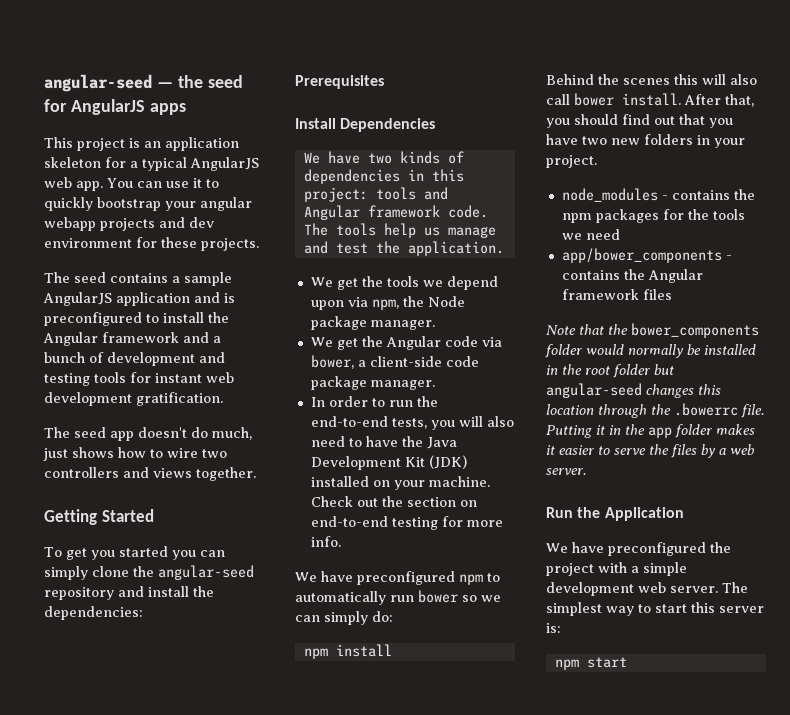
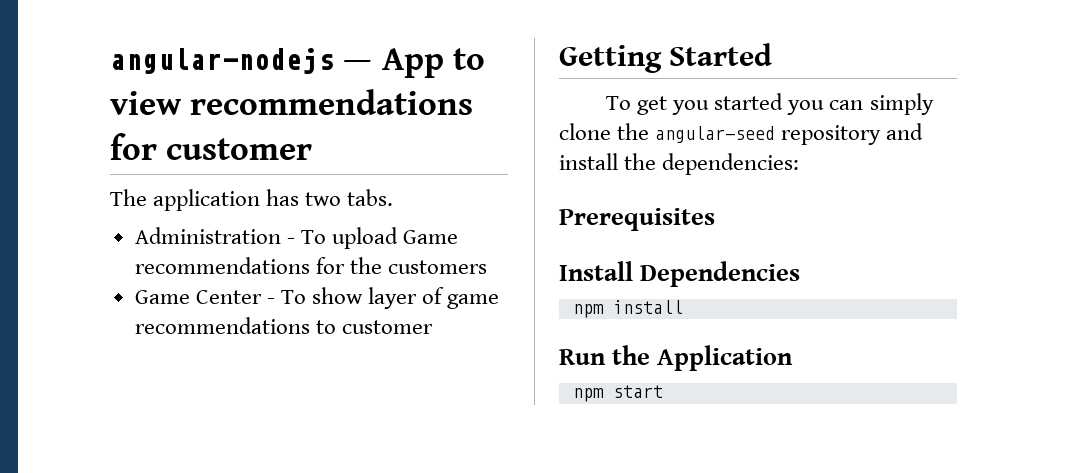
[44,74,243,92] [44,99,186,115] [44,137,239,151] [44,157,259,171] [44,177,219,191] [44,197,252,211] [44,217,214,231] [44,237,259,251] [44,272,232,286] [43,292,235,306] [44,312,229,326] [43,332,221,346] [44,352,225,366] [44,372,234,386] [44,392,223,406] [44,427,252,441] [43,447,227,461] [44,467,256,481] angular-seed — the seed for AngularJS apps // This project is an application skeleton for a typical AngularJS web app. You can use it to quickly bootstrap your angular webapp projects and dev environment for these projects. // The seed contains a sample AngularJS application and is preconfigured to install the Angular framework and a bunch of development and testing tools for instant web development gratification. // The seed app doesn't do much, just shows how to wire two controllers and views together. -> [110,48,486,78] [110,89,474,115] [110,133,313,160] [110,189,394,211] [134,227,459,249] [134,257,487,274] [134,287,500,309] [134,317,433,334] angular-nodejs — App to view recommendations for customer // The application has two tabs. // Administration - To upload Game recommendations for the customers // Game Center - To show layer of game recommendations to customer
[303,151,464,164] [303,169,464,184] [303,187,448,202] [303,205,488,220] [303,223,496,238] [303,241,504,256] [310,276,498,290] [310,296,465,310] [310,316,435,330] [310,336,502,350] [310,355,479,369] [310,376,435,390] [310,396,438,407] [310,416,514,430] [310,436,457,449] [310,455,467,470] [310,476,490,490] [310,496,477,507] [310,516,503,530] [310,536,341,547] [295,571,500,585] [295,590,501,605] [295,611,393,625] [303,644,392,659] [546,74,757,85] [546,93,754,107] [546,114,733,128] [546,134,745,148] [546,155,597,168] [561,188,755,202] [561,209,745,223] [561,229,620,240] [561,248,732,263] [561,269,703,283] [561,289,672,300] [546,323,759,338] [545,344,756,358] [546,364,674,378] [546,383,721,398] [546,403,764,418] [546,424,755,438] [546,444,755,458] [546,468,586,475] [546,507,684,521] [546,542,731,556] [546,562,687,576] [546,582,748,596] [546,602,764,616] [546,623,561,633] We have two kinds of dependencies in this project: tools and Angular framework code. The tools help us manage and test the application. // We get the tools we depend upon via npm, the Node package manager. // We get the Angular code via bower, a client-side code package manager. // In order to run the end-to-end tests, you will also need to have the Java Development Kit (JDK) installed on your machine. Check out the section on end-to-end testing for more info. // We have preconfigured npm to automatically run bower so we can simply do: // npm install // Behind the scenes this will also call bower install. After that, you should find out that you have two new folders in your project. // node_modules - contains the npm packages for the tools we need // app/bower_components - contains the Angular framework files // Note that the bower_components folder would normally be installed in the root folder but angular-seed changes this location through the .bowerrc file. Putting it in the app folder makes it easier to serve the files by a web server. // Run the Application // We have preconfigured the project with a simple development web server. The simplest way to start this server is: -> [572,300,683,318] [559,345,794,371] npm install // Run the Application

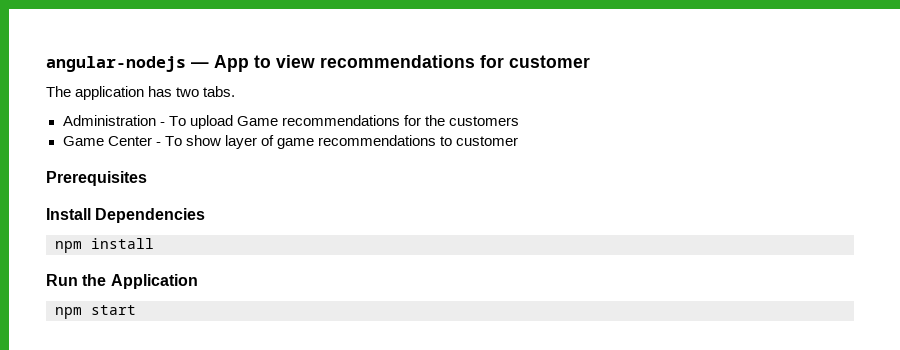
[559,43,773,73] [606,93,934,115] [559,123,924,145] [559,153,800,175] // Getting Started // To get you started you can simply clone the angular-seed repository and install the dependencies: -> (518, 141) none

